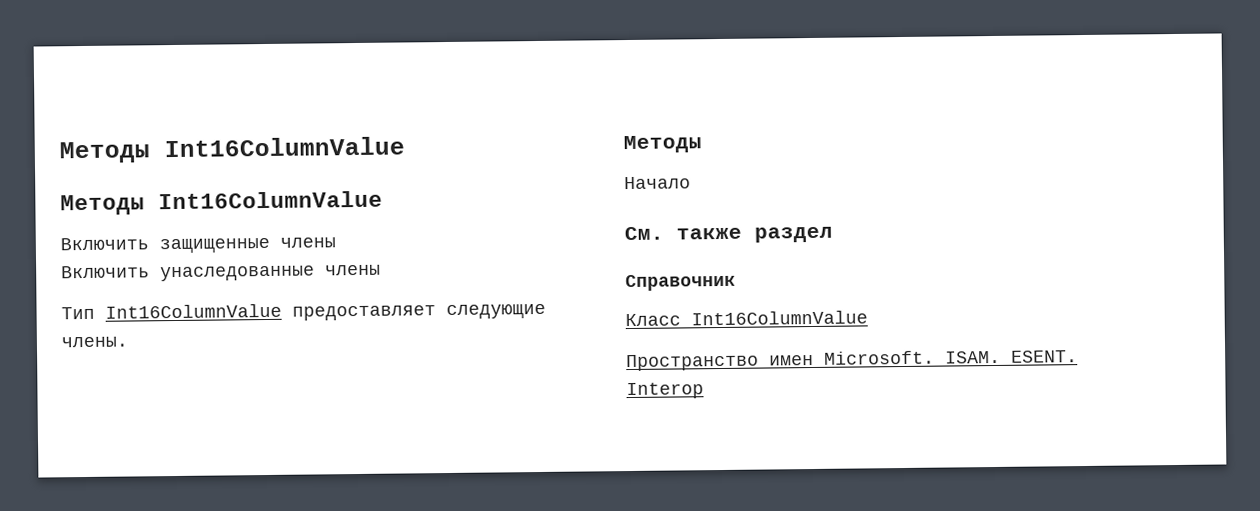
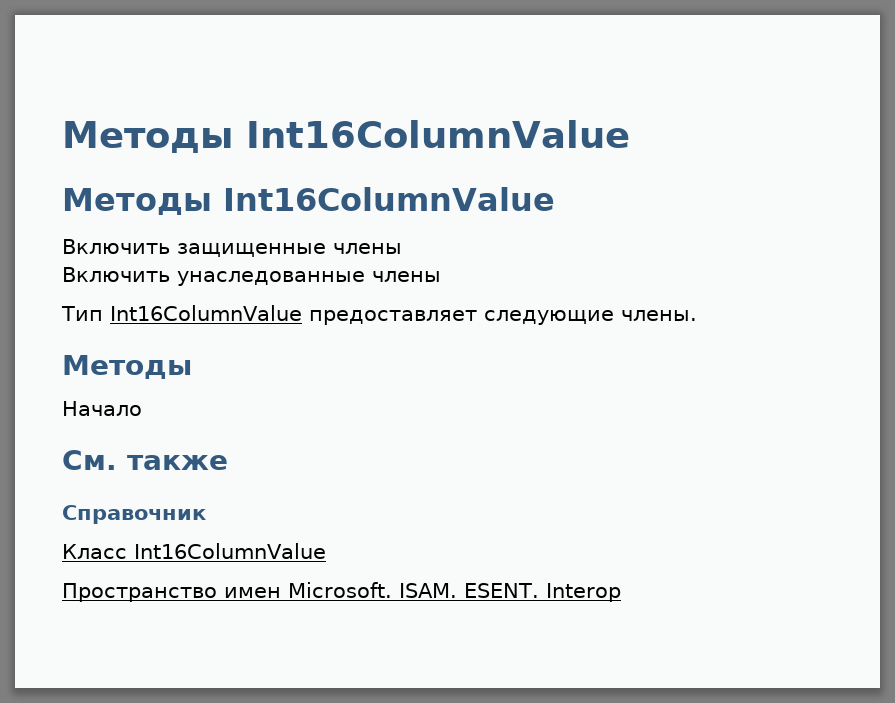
[754,226,833,243] раздел -> (228, 462) none

